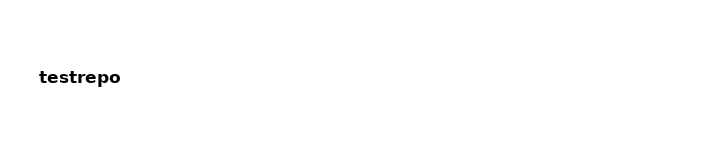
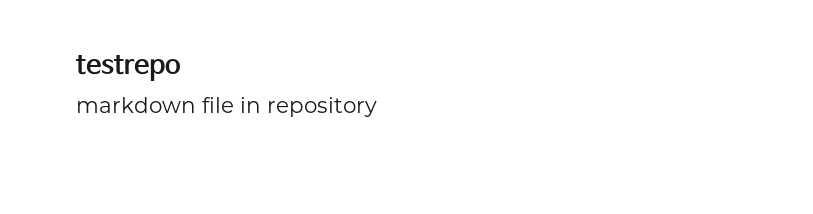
(121, 79) none -> [76,97,377,117] // markdown file in repository

